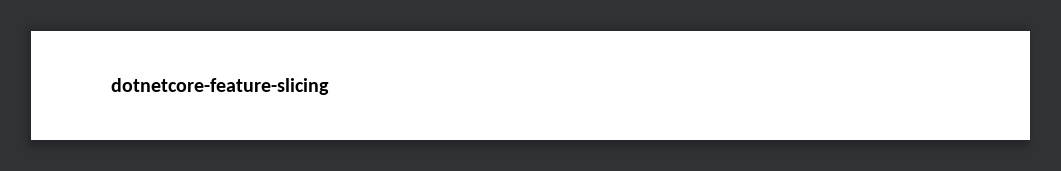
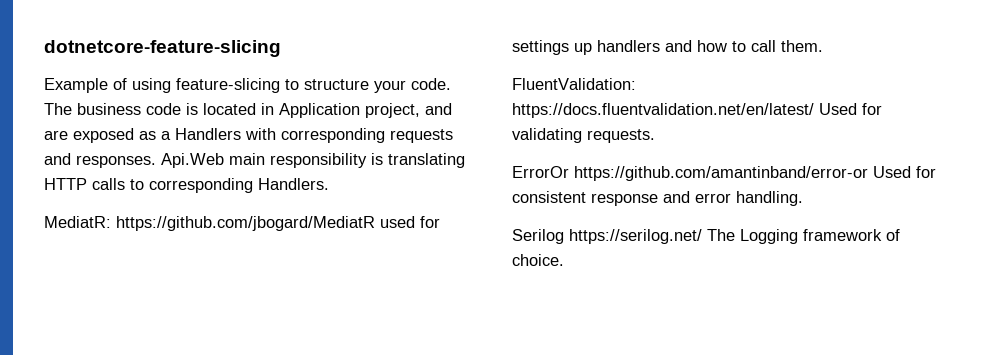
(329, 86) none -> [44,78,451,93] [44,103,452,118] [44,128,453,143] [44,153,465,168] [44,178,329,193] [44,216,440,231] [512,40,823,55] [512,78,636,90] [512,103,882,118] [512,128,655,143] [512,166,936,181] [512,191,803,206] [512,229,900,244] [512,254,564,266] // Example of using feature-slicing to structure your code. The business code is located in Application project, and are exposed as a Handlers with corresponding requests and responses. Api.Web main responsibility is translating HTTP calls to corresponding Handlers. // MediatR: https://github.com/jbogard/MediatR used for settings up handlers and how to call them. // FluentValidation: https://docs.fluentvalidation.net/en/latest/ Used for validating requests. // ErrorOr https://github.com/amantinband/error-or Used for consistent response and error handling. // Serilog https://serilog.net/ The Logging framework of choice.

